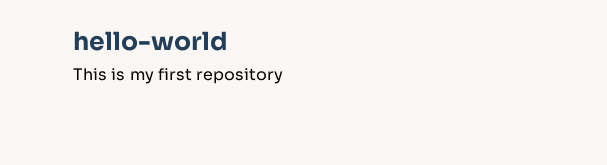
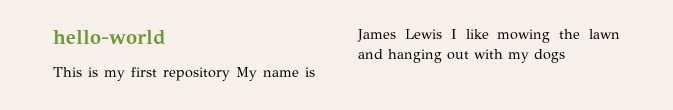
(284, 76) none -> [236,67,315,81] [357,29,620,43] [358,49,565,63] My name is James Lewis I like mowing the lawn and hanging out with my dogs

